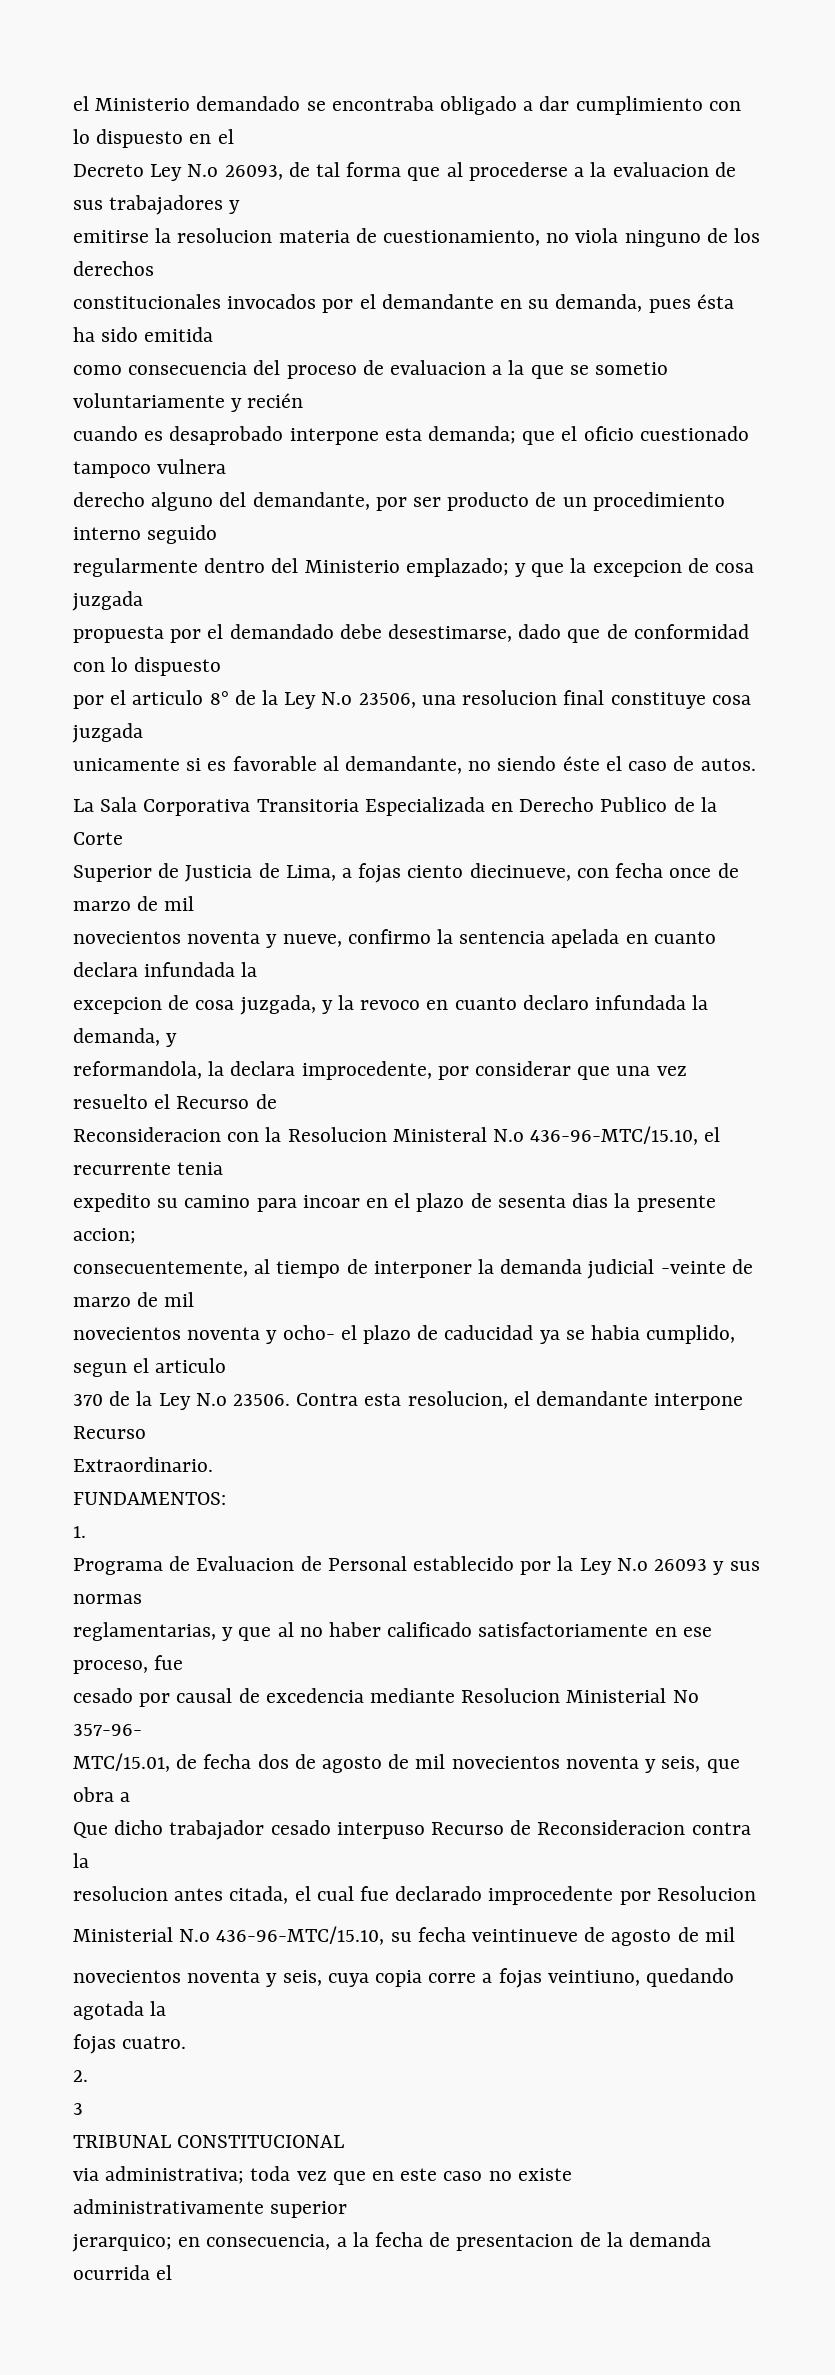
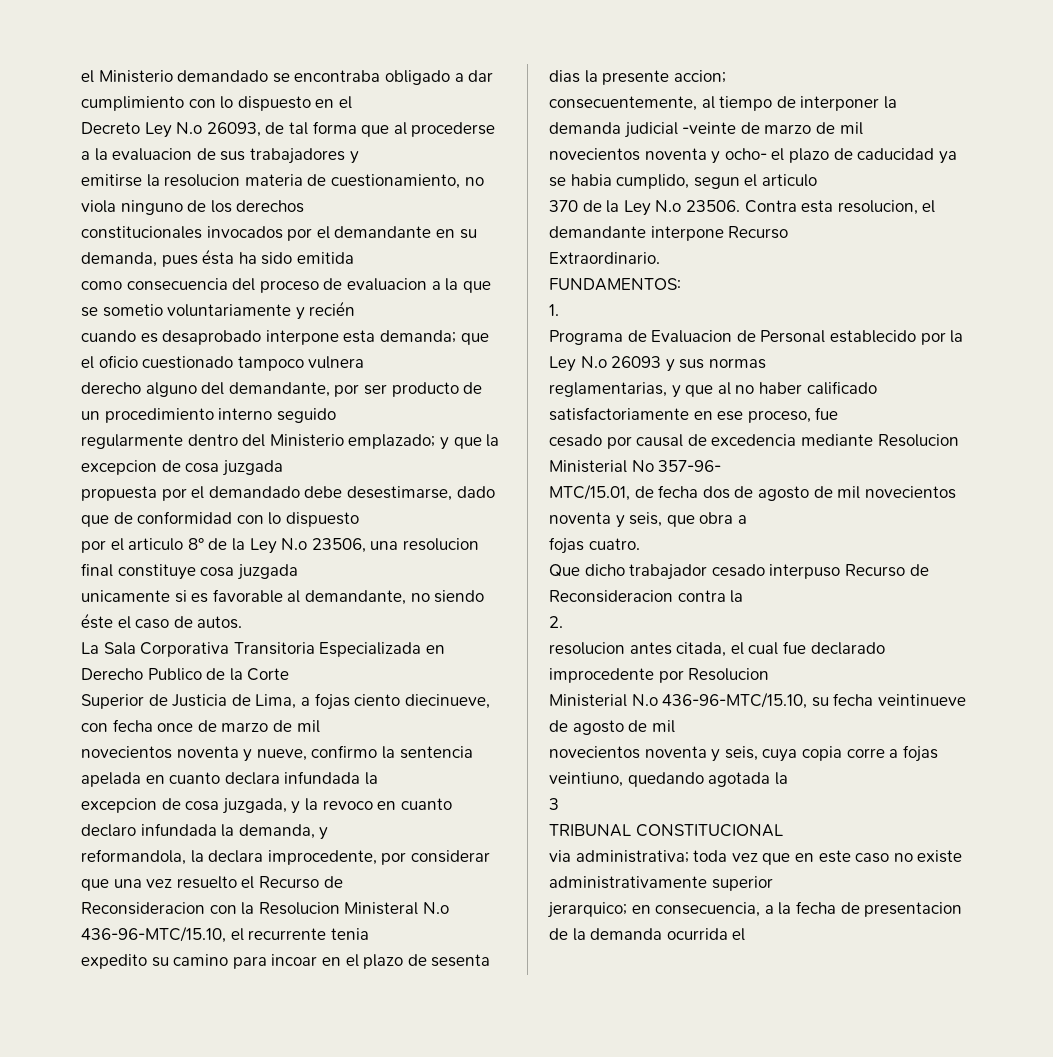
(131, 1797) none -> [549,537,640,554] // fojas cuatro.
(89, 1860) none -> [549,616,563,628] // 2.
[73,2034,187,2054] [73,2070,88,2082] // fojas cuatro. // 2. -> (788, 778) none

